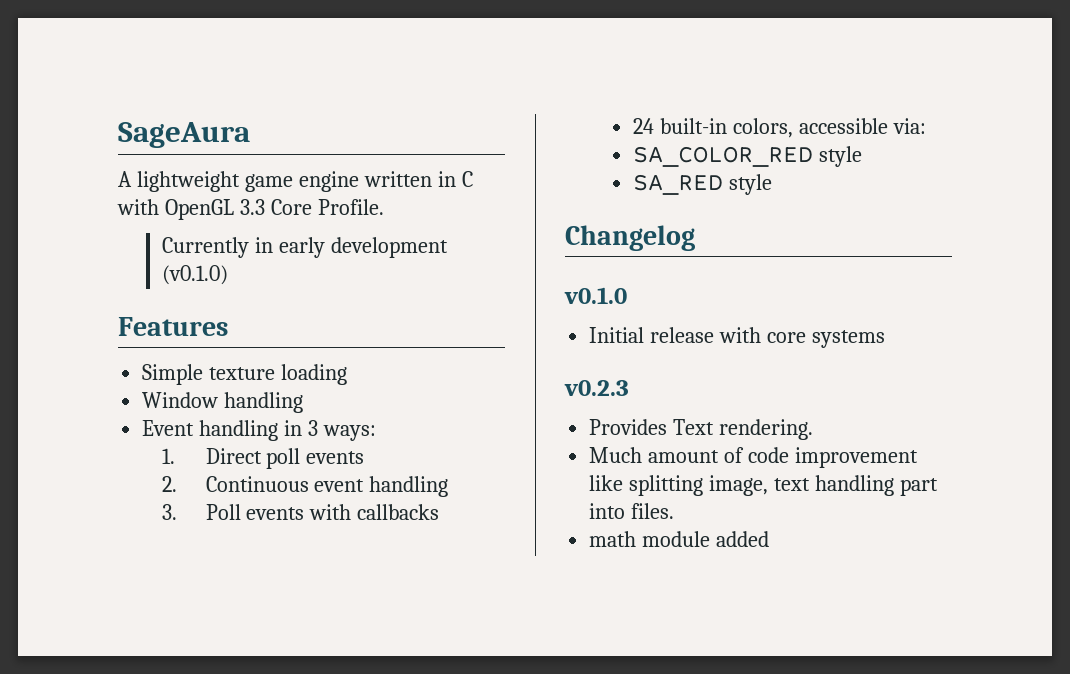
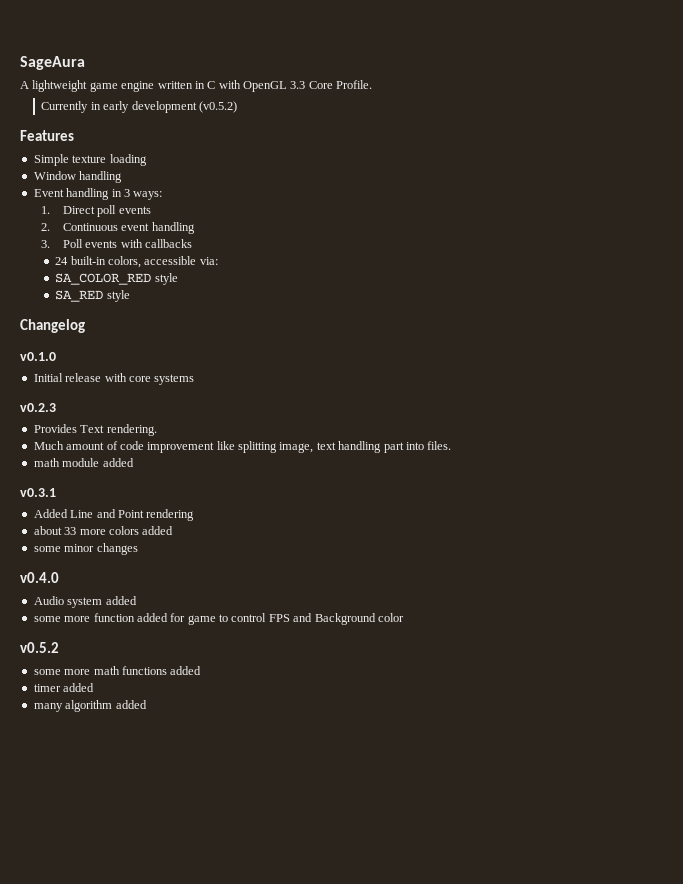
[161,265,228,285] (v0.1.0) -> [198,101,237,113] (v0.5.2)
(770, 539) none -> [20,488,56,497] [33,509,195,521] [33,526,174,535] [33,543,138,555] [20,572,59,583] [33,596,137,608] [33,613,404,625] [20,642,59,653] [33,666,202,675] [33,683,95,692] [33,700,147,712] // v0.3.1 // Added Line and Point rendering // about 33 more colors added // some minor changes // v0.4.0 // Audio system added // some more function added for game to control FPS and Background color // v0.5.2 // some more math functions added // timer added // many algorithm added

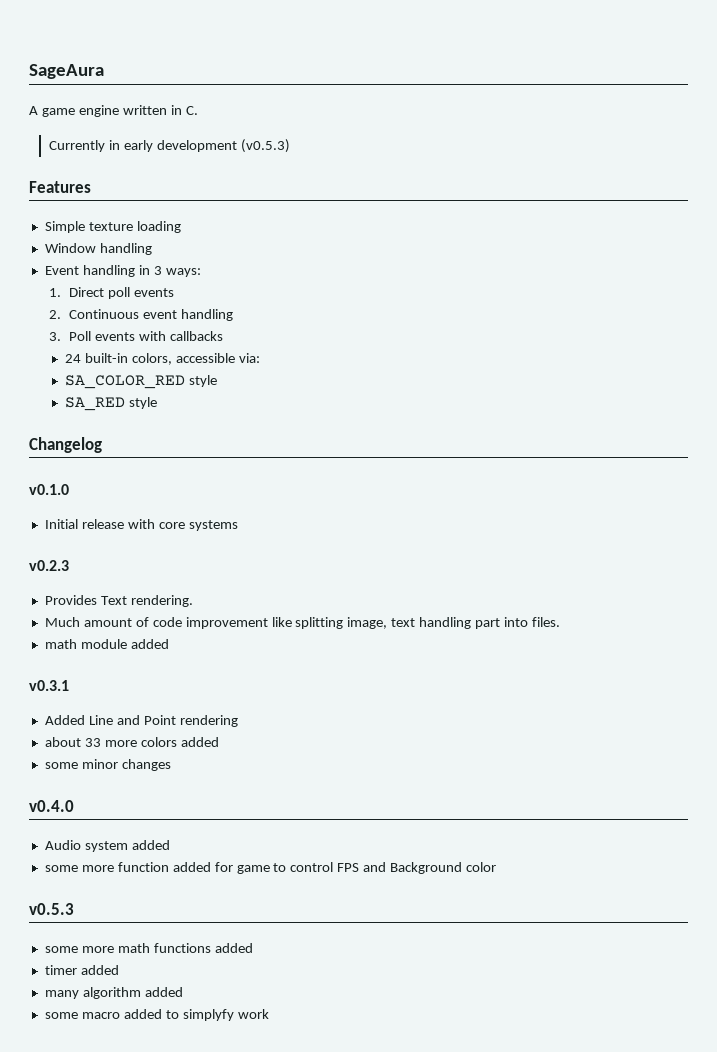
[32,80,88,92] lightweight -> (38, 110) none
[207,80,373,92] C with OpenGL 3.3 Core Profile. -> [185,106,198,115] C.
[198,101,237,113] (v0.5.2) -> [240,139,290,153] (v0.5.3)
[20,642,59,653] v0.5.2 -> [29,903,74,915] v0.5.3
(147, 704) none -> [44,1009,269,1021] // some macro added to simplyfy work

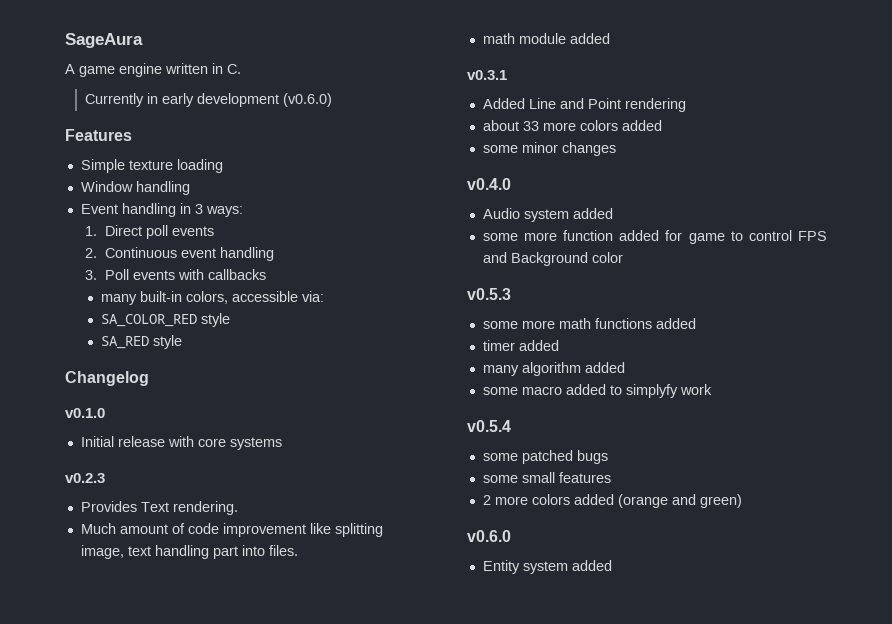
[240,139,290,153] (v0.5.3) -> [282,93,332,107] (v0.6.0)
[65,354,82,363] 24 -> [100,294,137,305] many
(269, 1014) none -> [467,420,511,432] [482,450,608,464] [482,472,611,483] [482,494,742,508] [467,530,511,542] [482,560,612,574] // v0.5.4 // some patched bugs // some small features // 2 more colors added (orange and green) // v0.6.0 // Entity system added

